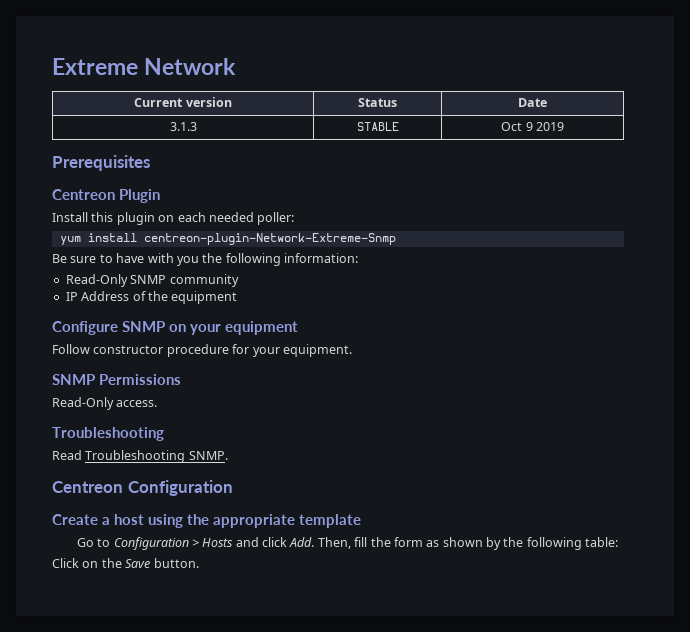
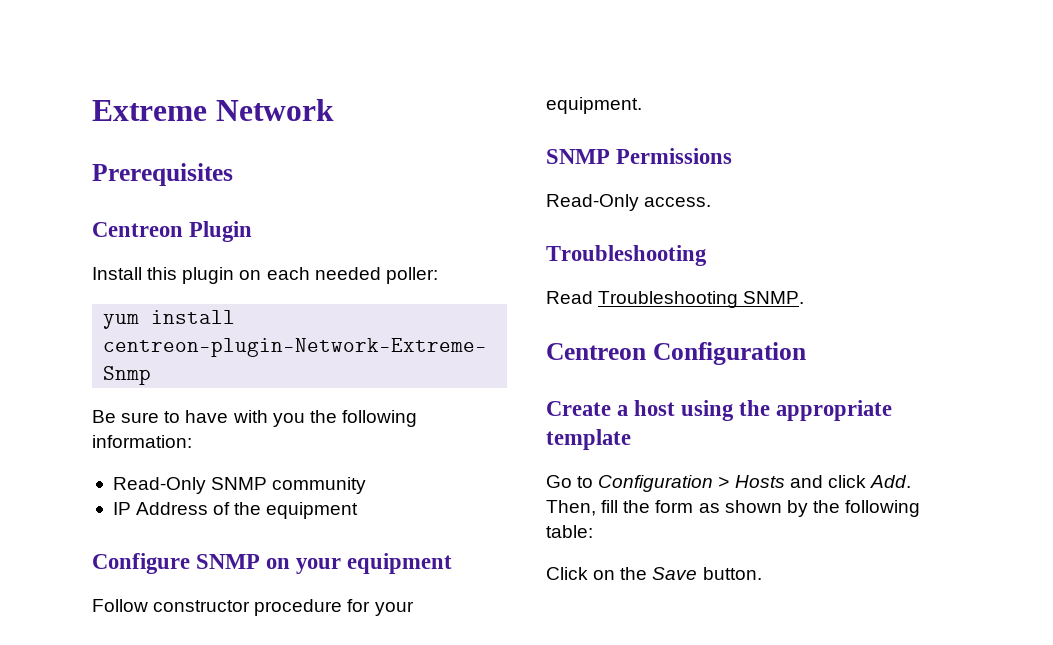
[134,97,232,107] [358,98,397,107] [518,98,547,107] [169,122,197,131] [356,122,399,131] [501,122,564,131] // Current version | Status | Date // 3.1.3 | STABLE | Oct 9 2019 -> (334, 110) none

